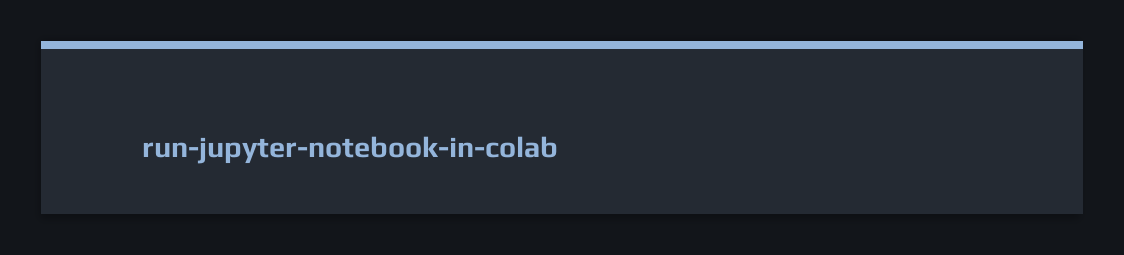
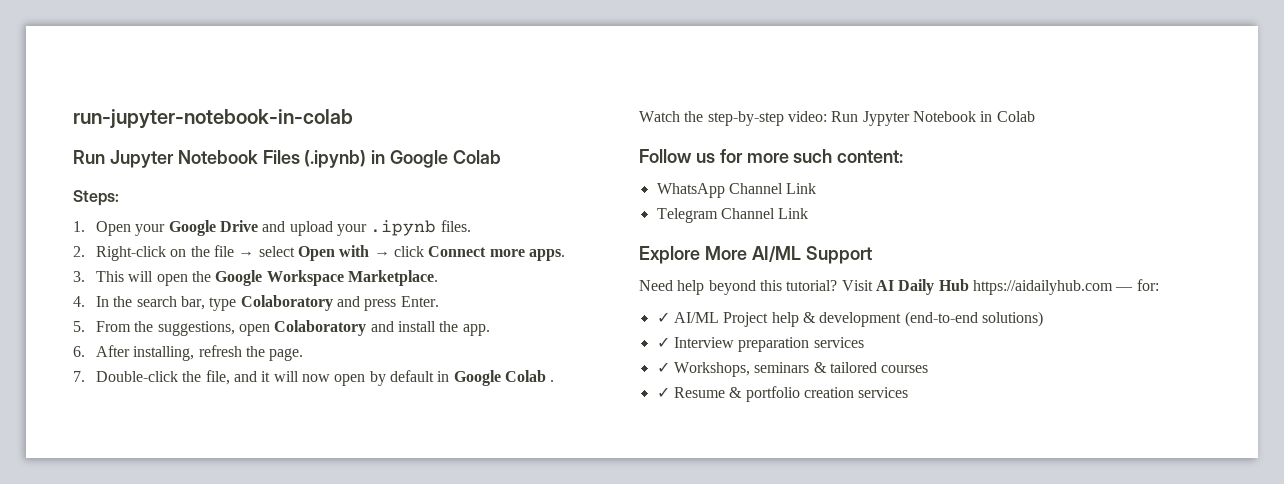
(558, 150) none -> [73,150,502,168] [73,190,119,206] [73,220,471,236] [73,245,565,261] [73,270,438,286] [73,295,439,311] [73,320,490,336] [73,345,304,361] [73,370,555,386] [639,111,1035,126] [639,149,904,163] [656,183,817,198] [656,208,809,223] [639,246,872,264] [639,279,1159,295] [656,311,1043,327] [656,337,864,352] [656,362,929,377] [656,386,909,402] // Run Jupyter Notebook Files (.ipynb) in Google Colab // Steps: // 1. Open your Google Drive and upload your .ipynb files. // 2. Right-click on the file → select Open with → click Connect more apps. // 3. This will open the Google Workspace Marketplace. // 4. In the search bar, type Colaboratory and press Enter. // 5. From the suggestions, open Colaboratory and install the app. // 6. After installing, refresh the page. // 7. Double-click the file, and it will now open by default in Google Colab . // Watch the step-by-step video: Run Jypyter Notebook in Colab // Follow us for more such content: // WhatsApp Channel Link // Telegram Channel Link // Explore More AI/ML Support // Need help beyond this tutorial? Visit AI Daily Hub https://aidailyhub.com — for: // ✓ AI/ML Project help & development (end-to-end solutions) // ✓ Interview preparation services // ✓ Workshops, seminars & tailored courses // ✓ Resume & portfolio creation services

